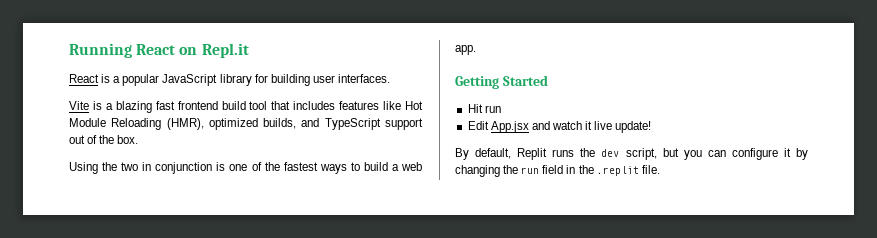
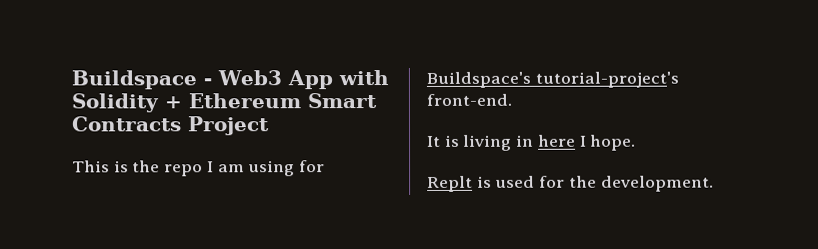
[69,43,249,58] [69,74,390,86] [69,101,424,113] [69,118,423,130] [69,135,139,144] [69,162,422,174] [455,45,476,55] [455,75,548,89] [467,104,501,113] [467,121,652,133] [455,148,808,160] [455,165,660,177] Running React on Repl.it // React is a popular JavaScript library for building user interfaces. // Vite is a blazing fast frontend build tool that includes features like Hot Module Reloading (HMR), optimized builds, and TypeScript support out of the box. // Using the two in conjunction is one of the fastest ways to build a web app. // Getting Started // Hit run // Edit App.jsx and watch it live update! // By default, Replit runs the dev script, but you can configure it by changing the run field in the .replit file. -> [71,70,389,90] [71,93,377,113] [71,116,270,136] [72,160,326,177] [426,71,679,88] [426,93,512,106] [427,134,637,151] [427,175,714,192] Buildspace - Web3 App with Solidity + Ethereum Smart Contracts Project // This is the repo I am using for Buildspace's tutorial-project's front-end. // It is living in here I hope. // Replt is used for the development.

